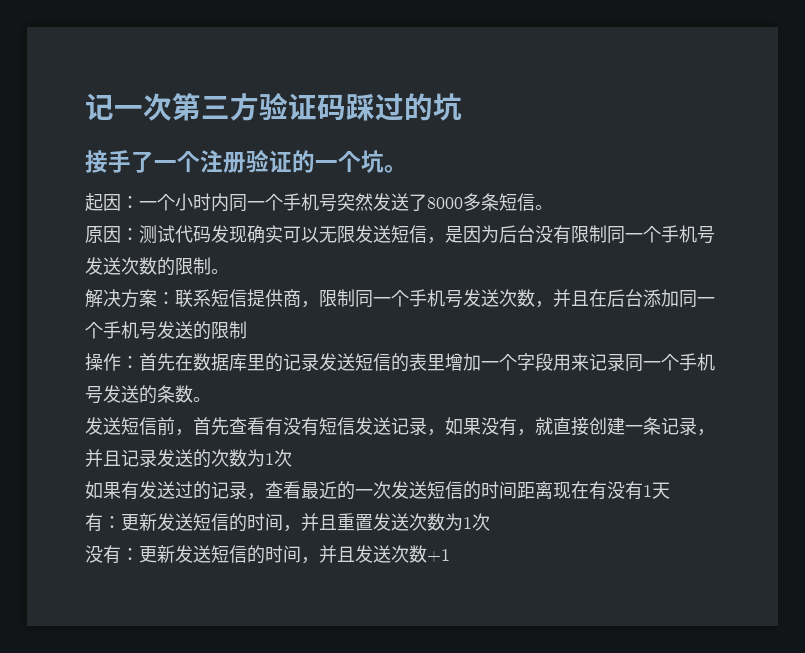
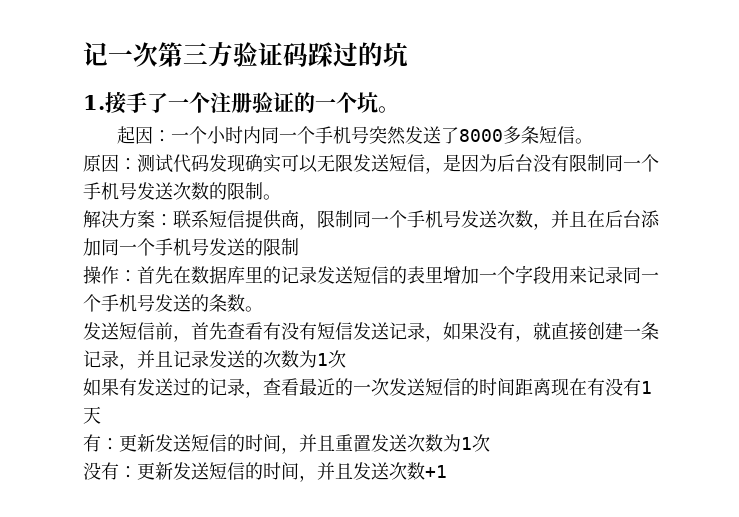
(462, 107) none -> [83,95,105,110] 1.

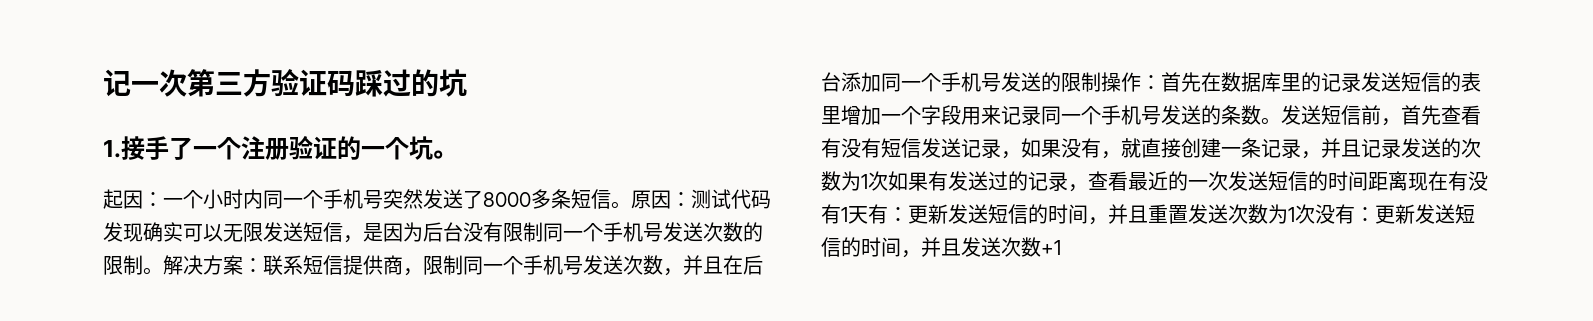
(594, 141) // -> (631, 205) none
(281, 197) // -> (163, 271) none
(299, 247) // -> (1101, 82) none
(263, 309) // -> (1281, 121) none
(346, 359) // -> (888, 181) none
(101, 415) // -> (868, 215) none
(490, 443) // -> (1315, 214) none

